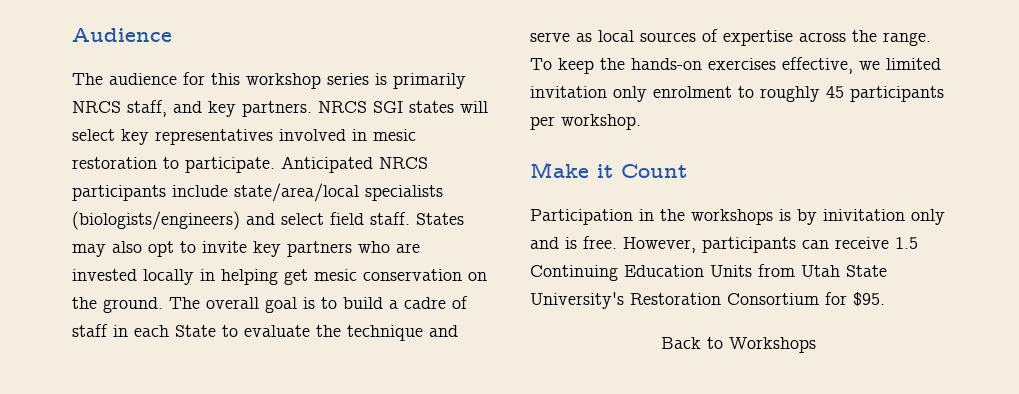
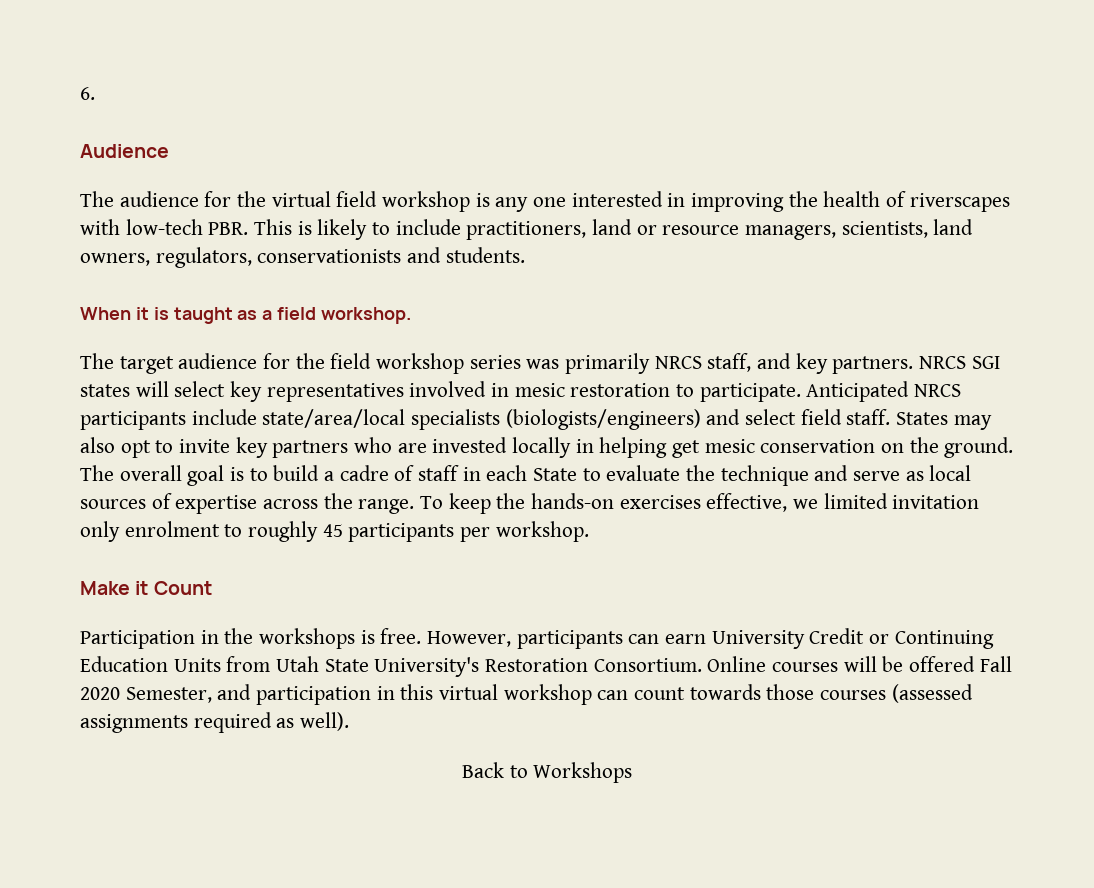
(72, 35) none -> [80,87,95,100] 6. //
[211,73,240,85] this -> [237,191,1010,212] [80,219,974,240] [80,247,525,268] [80,307,412,324] [80,353,372,374] the virtual field workshop is any one interested in improving the health of riverscapes with low-tech PBR. This is likely to include practitioners, land or resource managers, scientists, land owners, regulators, conservationists and students. // When it is taught as a field workshop. // The target audience for the field
[375,73,387,85] is -> [526,359,560,369] was
[797,209,945,225] [530,236,918,253] by inivitation only and is free. However, participants can receive 1.5 -> [380,628,890,649] free. However, participants can earn University Credit or
[727,292,885,306] Consortium for $95. -> [593,656,1012,672] [80,684,973,705] [80,712,350,733] Consortium. Online courses will be offered Fall 2020 Semester, and participation in this virtual workshop can count towards those courses (assessed assignments required as well).

